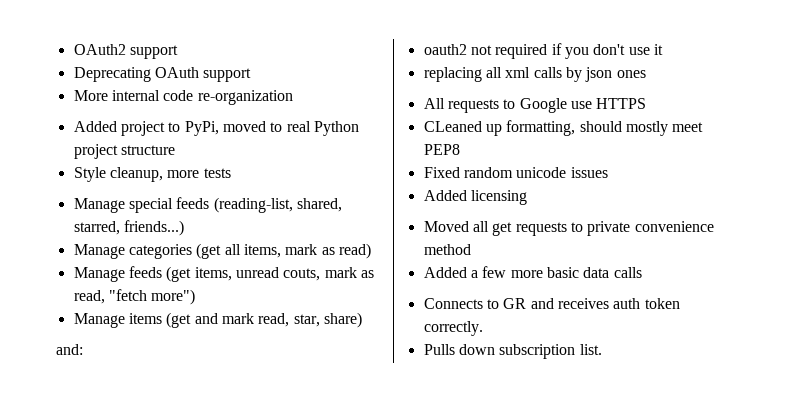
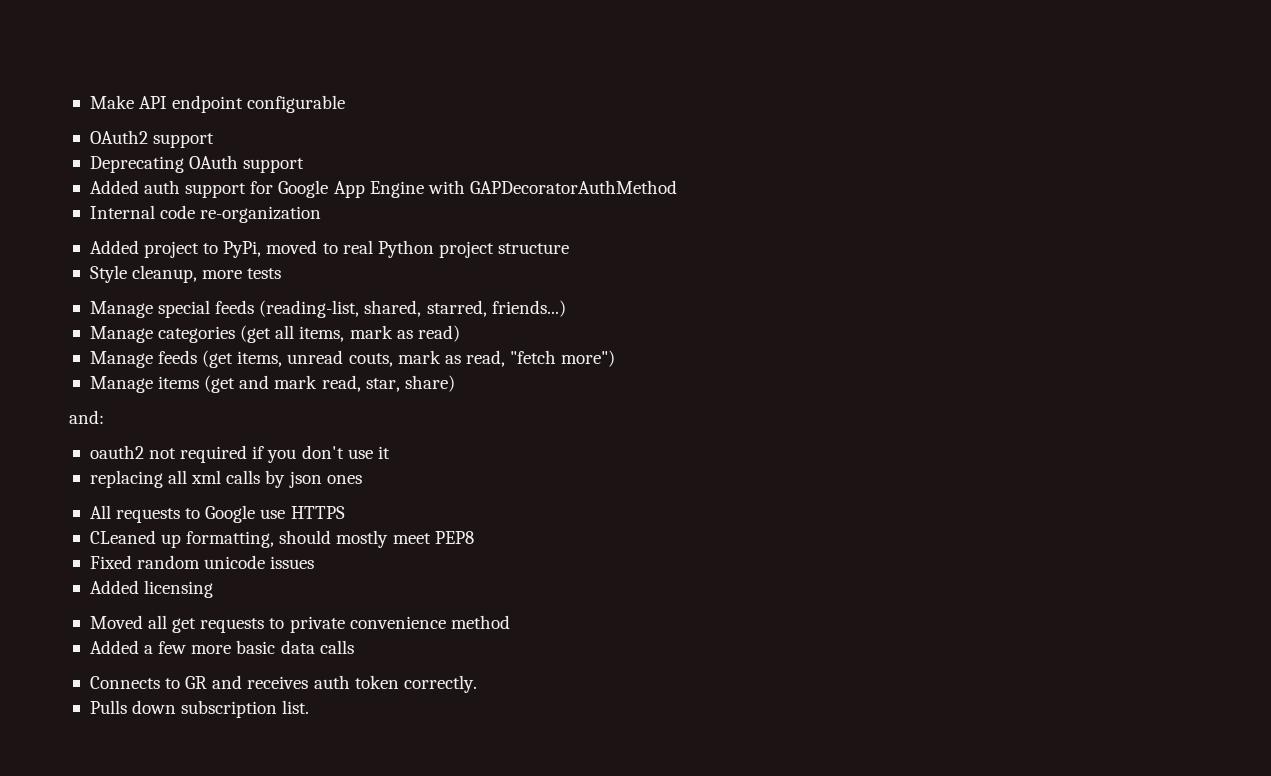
(73, 49) none -> [89,95,346,113] Make API endpoint configurable //
[73,90,160,101] More internal -> [89,180,677,198] [89,205,155,219] Added auth support for Google App Engine with GAPDecoratorAuthMethod // Internal

